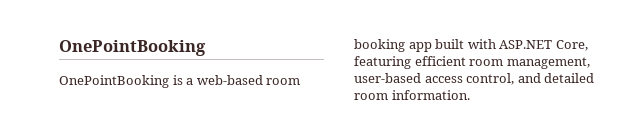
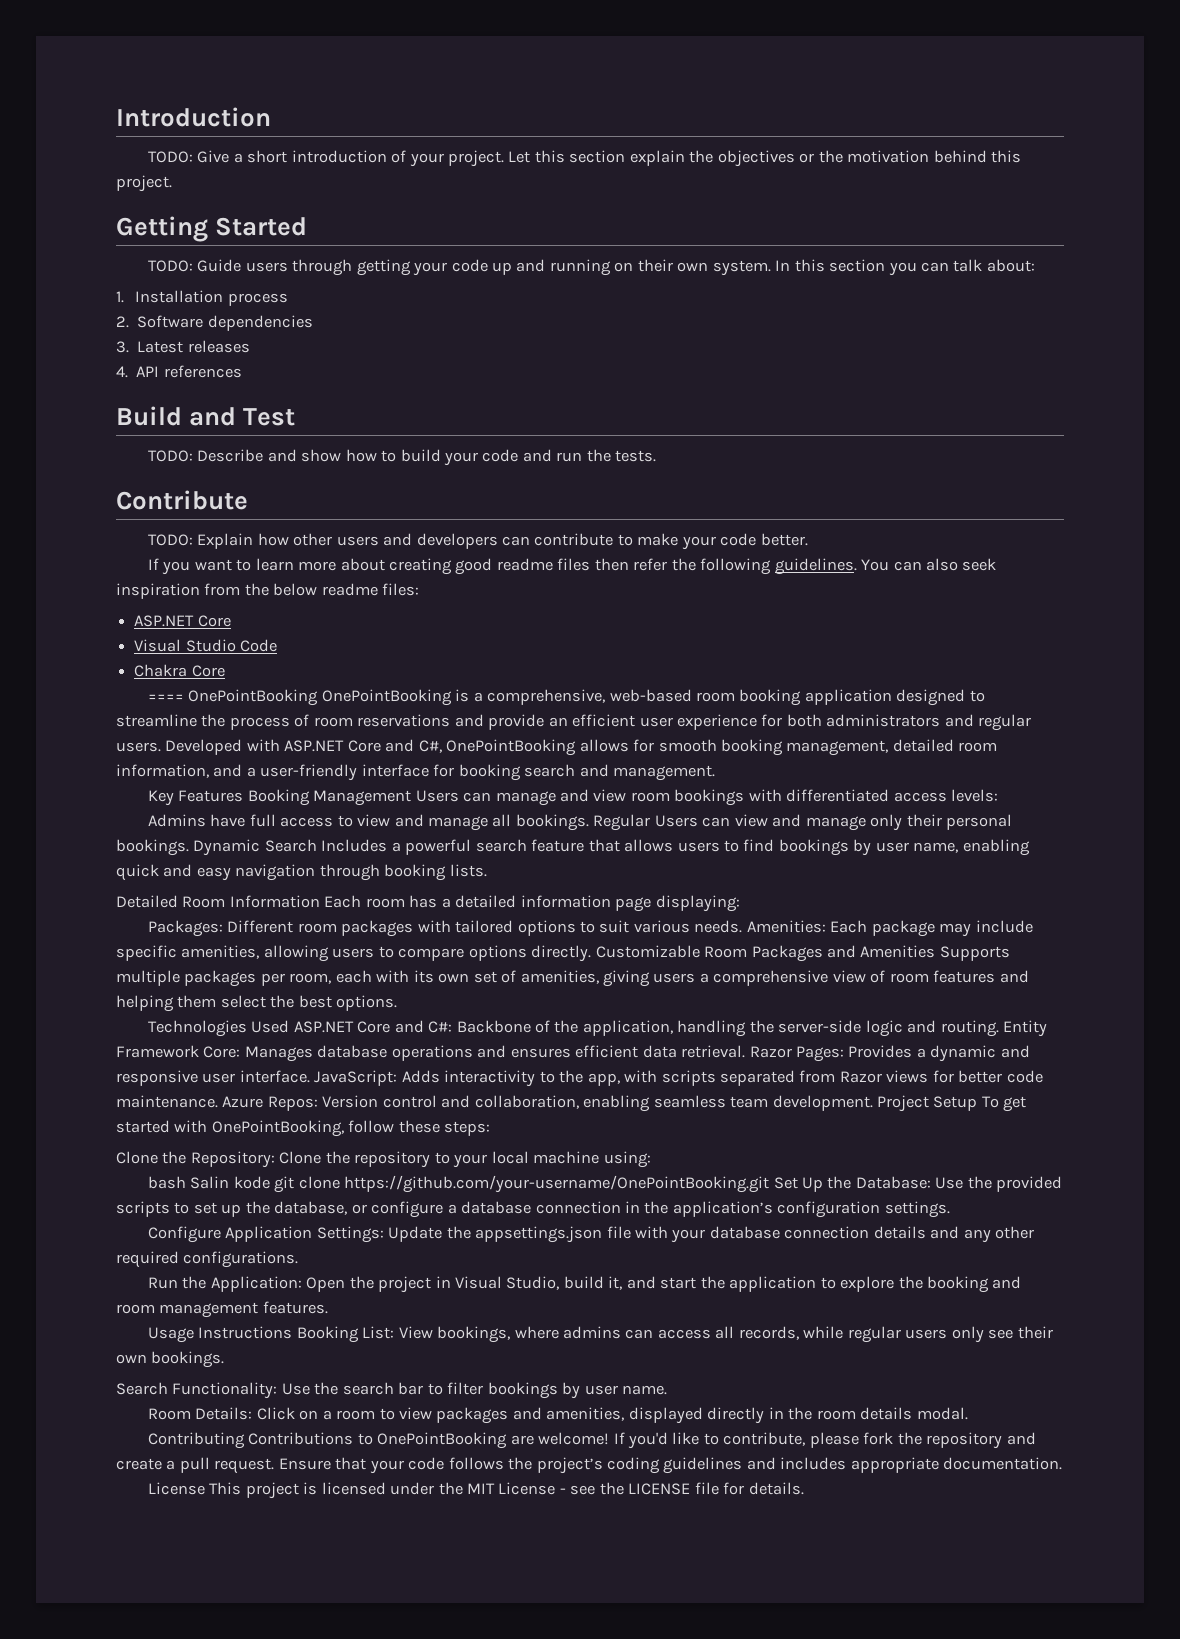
[59,40,206,56] OnePointBooking // -> [116,107,271,127] [147,150,1022,167] [116,175,172,192] [116,216,308,242] [147,259,1035,276] [116,290,288,306] [116,315,313,331] [116,340,250,353] [116,365,242,378] [116,406,296,426] [147,449,657,466] [116,490,248,510] [147,533,808,550] [147,558,997,575] [116,583,420,599] [134,615,231,627] [134,639,278,652] [134,664,225,677] [147,689,319,706] Introduction // TODO: Give a short introduction of your project. Let this section explain the objectives or the motivation behind this project. // Getting Started // TODO: Guide users through getting your code up and running on their own system. In this section you can talk about: // 1. Installation process // 2. Software dependencies // 3. Latest releases // 4. API references // Build and Test // TODO: Describe and show how to build your code and run the tests. // Contribute // TODO: Explain how other users and developers can contribute to make your code better. // If you want to learn more about creating good readme files then refer the following guidelines. You can also seek inspiration from the below readme files: // ASP.NET Core // Visual Studio Code // Chakra Core // ==== OnePointBooking
(194, 81) none -> [487,689,606,705] comprehensive,
[408,39,588,52] [354,56,590,69] [354,73,595,85] [354,90,470,100] app built with ASP.NET Core, featuring efficient room management, user-based access control, and detailed room information. -> [804,689,985,706] [116,714,1032,731] [116,739,998,756] [116,764,716,781] [147,789,999,806] [147,814,1013,831] [116,839,1030,856] [116,864,487,881] [116,895,740,912] [147,920,1033,937] [116,945,1010,962] [116,970,1029,987] [116,995,398,1012] [147,1020,1048,1037] [116,1045,1030,1062] [116,1070,1043,1087] [116,1095,1027,1112] [116,1120,491,1137] [116,1151,651,1168] [147,1175,1063,1193] [116,1201,950,1218] [147,1226,1035,1243] [116,1251,299,1268] [147,1276,1022,1293] [116,1301,328,1318] [147,1326,1053,1343] [116,1351,225,1368] [116,1382,668,1399] [147,1407,968,1424] [147,1432,1036,1449] [116,1457,1063,1474] [147,1482,804,1499] application designed to streamline the process of room reservations and provide an efficient user experience for both administrators and regular users. Developed with ASP.NET Core and C#, OnePointBooking allows for smooth booking management, detailed room information, and a user-friendly interface for booking search and management. // Key Features Booking Management Users can manage and view room bookings with differentiated access levels: // Admins have full access to view and manage all bookings. Regular Users can view and manage only their personal bookings. Dynamic Search Includes a powerful search feature that allows users to find bookings by user name, enabling quick and easy navigation through booking lists. // Detailed Room Information Each room has a detailed information page displaying: // Packages: Different room packages with tailored options to suit various needs. Amenities: Each package may include specific amenities, allowing users to compare options directly. Customizable Room Packages and Amenities Supports multiple packages per room, each with its own set of amenities, giving users a comprehensive view of room features and helping them select the best options. // Technologies Used ASP.NET Core and C#: Backbone of the application, handling the server-side logic and routing. Entity Framework Core: Manages database operations and ensures efficient data retrieval. Razor Pages: Provides a dynamic and responsive user interface. JavaScript: Adds interactivity to the app, with scripts separated from Razor views for better code maintenance. Azure Repos: Version control and collaboration, enabling seamless team development. Project Setup To get started with OnePointBooking, follow these steps: // Clone the Repository: Clone the repository to your local machine using: // bash Salin kode git clone https://github.com/your-username/OnePointBooking.git Set Up the Database: Use the provided scripts to set up the database, or configure a database connection in the application’s configuration settings. // Configure Application Settings: Update the appsettings.json file with your database connection details and any other required configurations. // Run the Application: Open the project in Visual Studio, build it, and start the application to explore the booking and room management features. // Usage Instructions Booking List: View bookings, where admins can access all records, while regular users only see their own bookings. // Search Functionality: Use the search bar to filter bookings by user name. // Room Details: Click on a room to view packages and amenities, displayed directly in the room details modal. // Contributing Contributions to OnePointBooking are welcome! If you'd like to contribute, please fork the repository and create a pull request. Ensure that your code follows the project’s coding guidelines and includes appropriate documentation. // License This project is licensed under the MIT License - see the LICENSE file for details.

